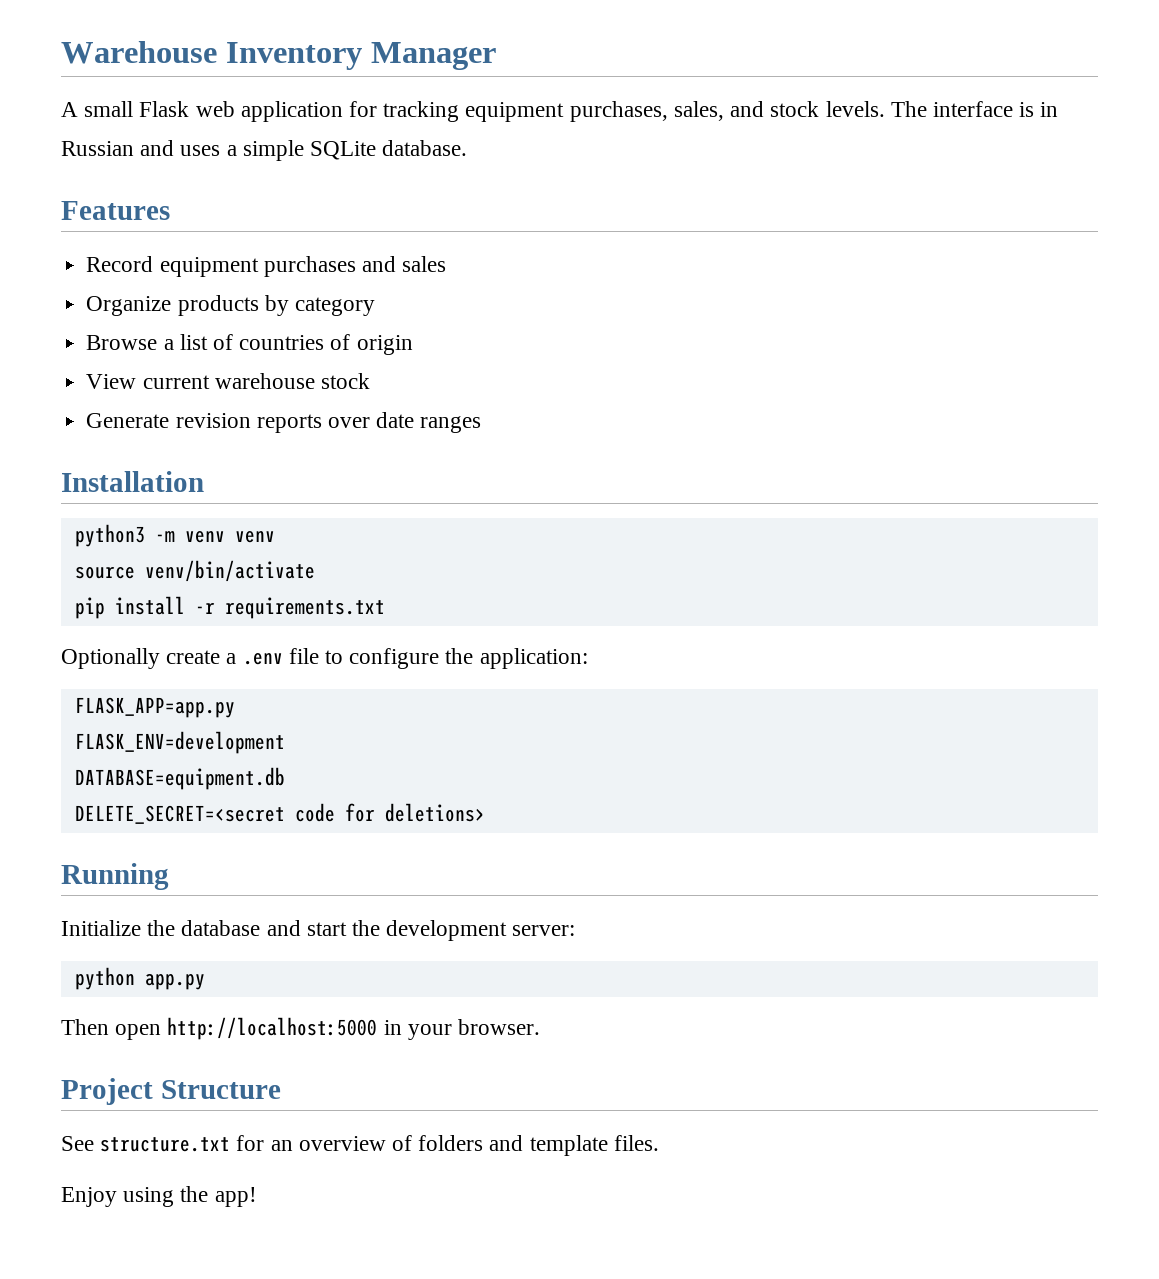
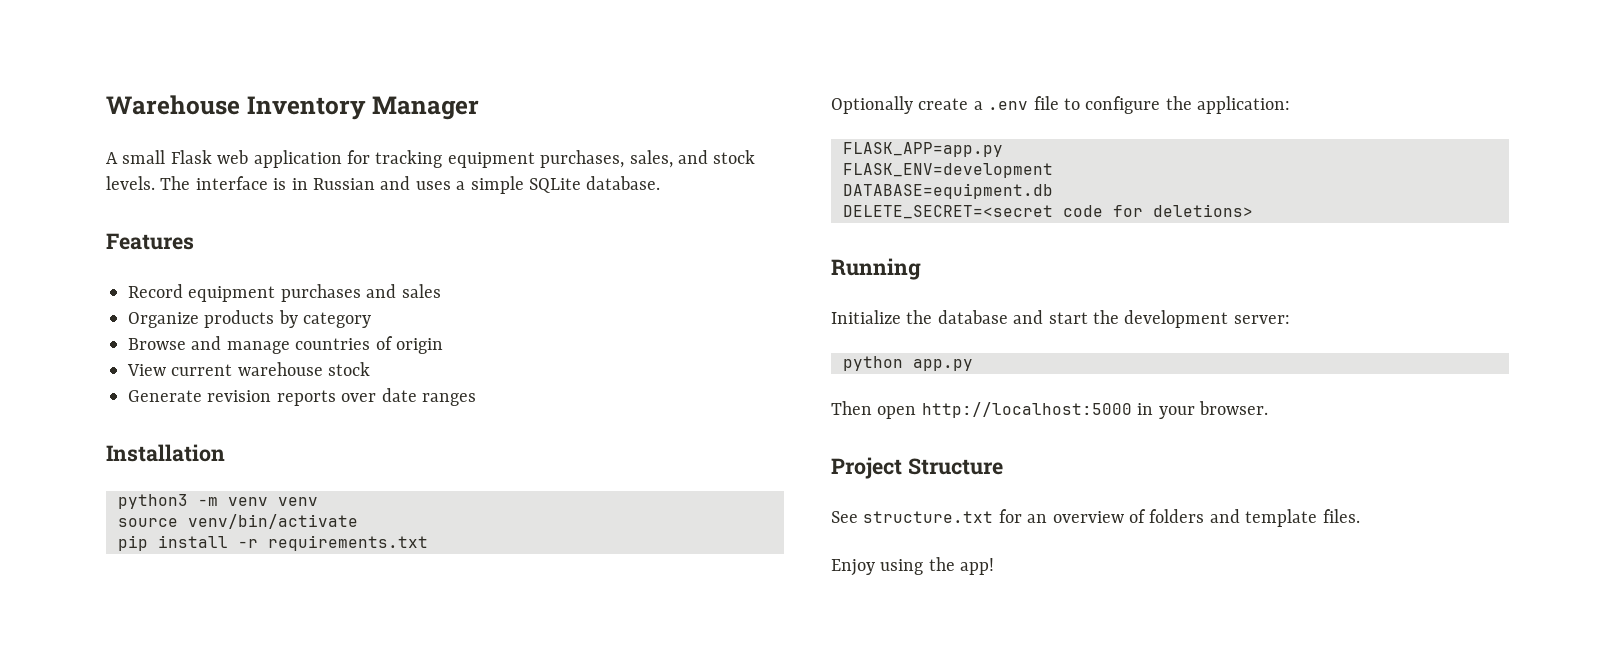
[163,334,233,350] a list of -> [191,336,290,354] and manage

